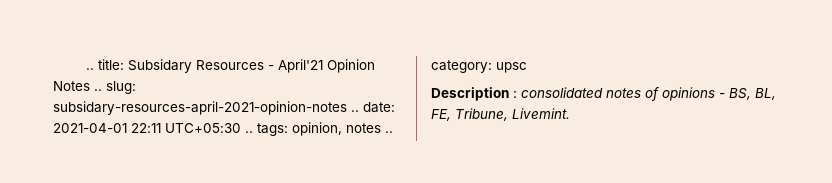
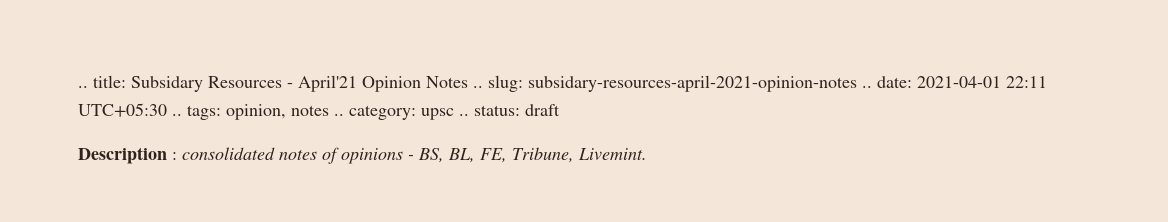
(527, 67) none -> [459,104,560,116] .. status: draft

